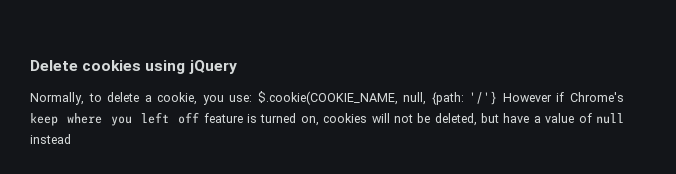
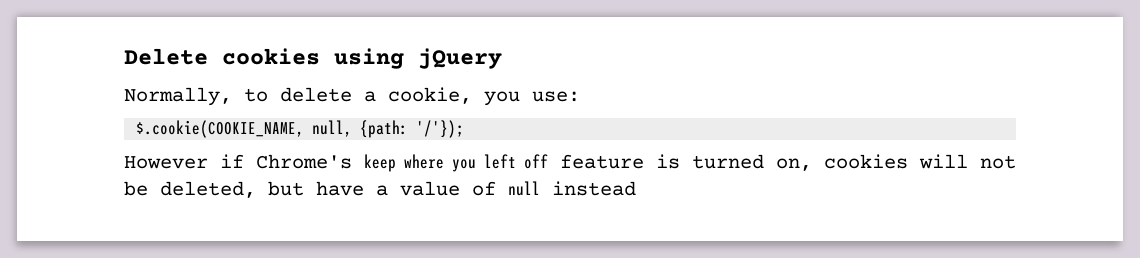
(253, 98) none -> (580, 96) //
[469,91,498,105] '/'} -> [416,120,465,138] '/'}); //

